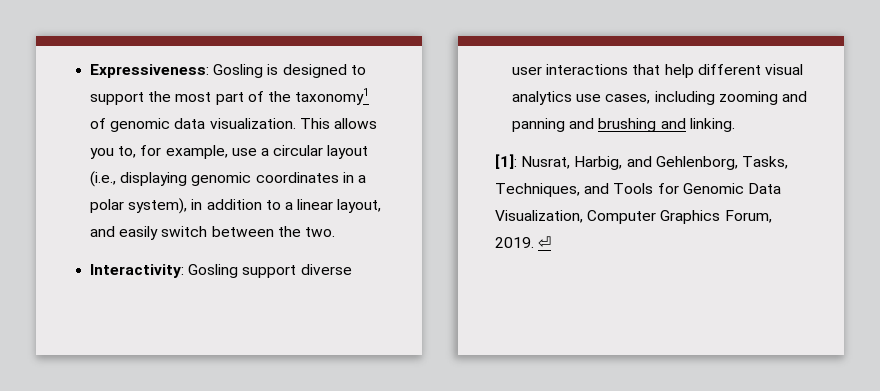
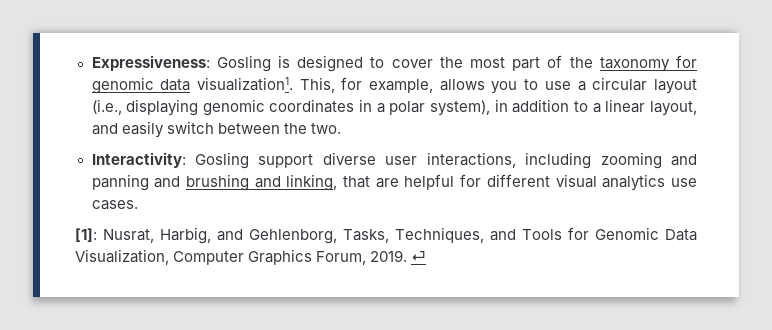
[90,92,145,105] support -> [391,59,433,68] cover
[295,88,370,105] [90,118,377,132] [90,145,228,159] taxonomy1 of genomic data visualization. This allows you to, for example, -> [599,55,697,72] [91,77,539,94] taxonomy for genomic data visualization1. This, for example, allows you to
[546,64,803,78] [512,91,651,105] interactions that help different visual analytics use cases, -> [426,152,516,168] interactions,
[689,118,735,132] linking. -> [286,174,697,191] [91,200,138,210] linking, that are helpful for different visual analytics use cases.

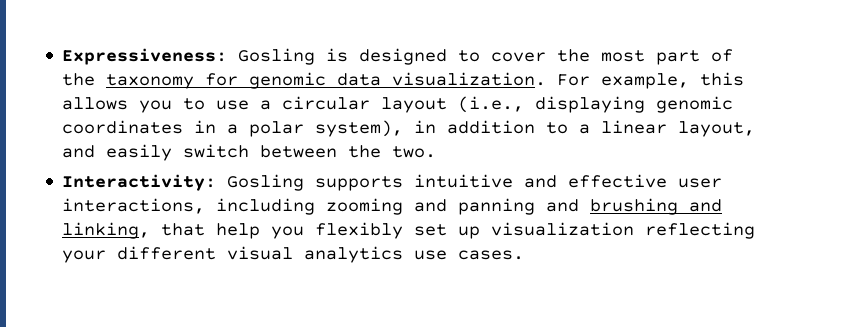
[196,77,434,93] visualization1. This, for example, -> [392,72,745,89] visualization. For example, this
[258,152,376,168] support diverse -> [315,174,668,191] supports intuitive and effective
[375,174,482,190] are helpful for -> [216,222,756,239] [62,250,107,263] help you flexibly set up visualization reflecting your
[75,227,697,244] [75,249,427,265] // [1]: Nusrat, Harbig, and Gehlenborg, Tasks, Techniques, and Tools for Genomic Data Visualization, Computer Graphics Forum, 2019. ⏎ -> (525, 255) none

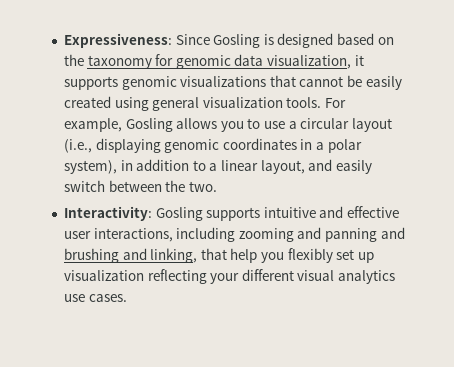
(228, 56) none -> [175,34,210,45] Since
[458,49,734,65] to cover the most part of -> [337,33,394,45] based on
[392,72,547,86] visualization. -> [267,55,364,69] [63,75,402,90] [63,96,322,111] visualization, it supports genomic visualizations that cannot be easily created using general visualization tools.
[700,72,745,86] this -> [125,118,173,132] Gosling

